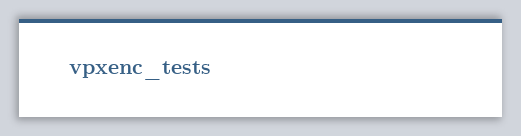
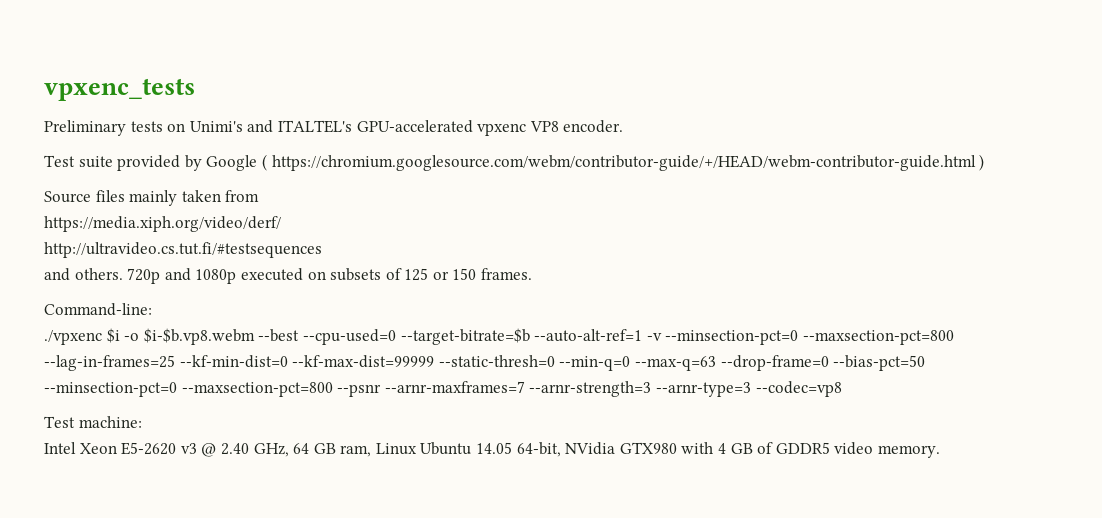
(211, 70) none -> [44,120,624,136] [44,154,985,171] [44,190,260,206] [44,216,281,232] [44,242,322,258] [44,268,533,284] [44,303,152,316] [44,328,954,345] [44,355,926,371] [44,381,842,397] [44,416,142,428] [44,442,940,458] // Preliminary tests on Unimi's and ITALTEL's GPU-accelerated vpxenc VP8 encoder. // Test suite provided by Google ( https://chromium.googlesource.com/webm/contributor-guide/+/HEAD/webm-contributor-guide.html ) // Source files mainly taken from // https://media.xiph.org/video/derf/ // http://ultravideo.cs.tut.fi/#testsequences // and others. 720p and 1080p executed on subsets of 125 or 150 frames. // Command-line: // ./vpxenc $i -o $i-$b.vp8.webm --best --cpu-used=0 --target-bitrate=$b --auto-alt-ref=1 -v --minsection-pct=0 --maxsection-pct=800 --lag-in-frames=25 --kf-min-dist=0 --kf-max-dist=99999 --static-thresh=0 --min-q=0 --max-q=63 --drop-frame=0 --bias-pct=50 --minsection-pct=0 --maxsection-pct=800 --psnr --arnr-maxframes=7 --arnr-strength=3 --arnr-type=3 --codec=vp8 // Test machine: // Intel Xeon E5-2620 v3 @ 2.40 GHz, 64 GB ram, Linux Ubuntu 14.05 64-bit, NVidia GTX980 with 4 GB of GDDR5 video memory.

